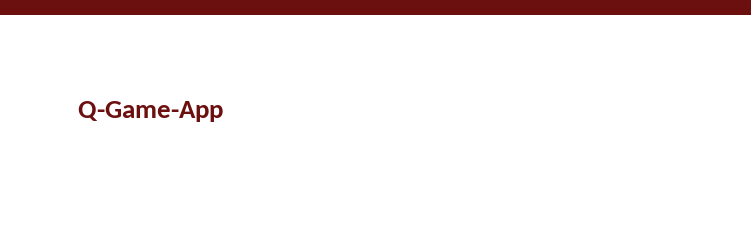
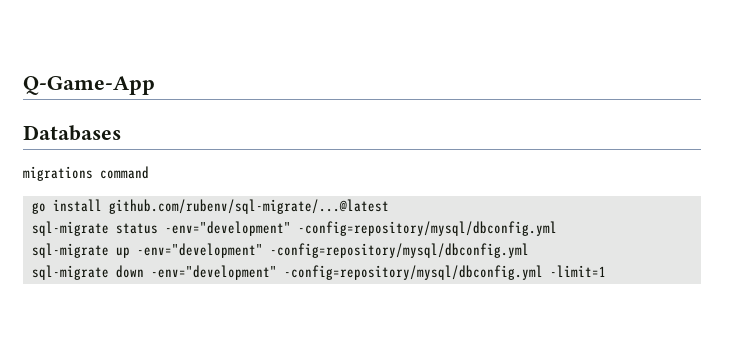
(223, 111) none -> [23,125,121,141] [23,166,149,181] [32,199,390,214] [32,221,558,236] [32,243,530,258] [32,265,607,280] // Databases // migrations command // go install github.com/rubenv/sql-migrate/...@latest // sql-migrate status -env="development" -config=repository/mysql/dbconfig.yml // sql-migrate up -env="development" -config=repository/mysql/dbconfig.yml // sql-migrate down -env="development" -config=repository/mysql/dbconfig.yml -limit=1

